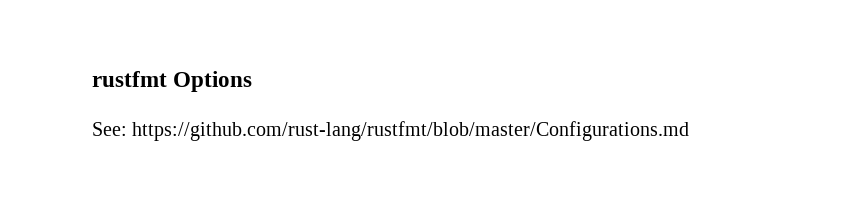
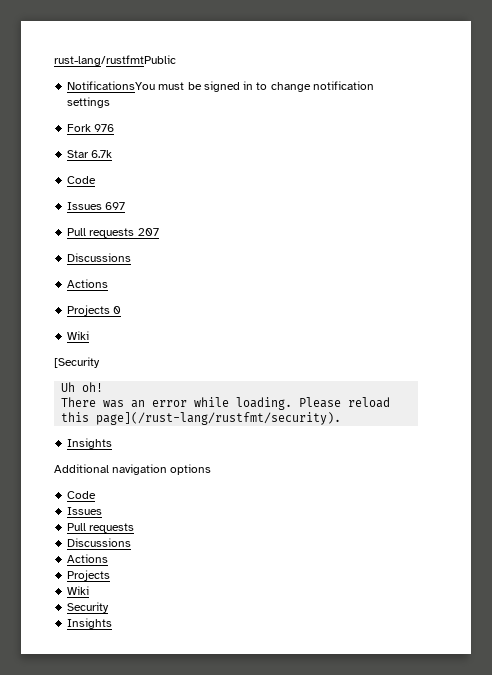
[92,71,253,92] [92,121,690,141] rustfmt Options // See: https://github.com/rust-lang/rustfmt/blob/master/Configurations.md -> [54,55,176,66] [67,81,374,92] [67,97,111,108] [67,124,115,132] [67,150,113,158] [67,176,97,184] [67,202,126,210] [67,228,159,238] [67,253,132,262] [67,279,109,288] [67,305,122,316] [67,331,90,340] [54,357,100,368] [61,382,104,392] [61,397,391,410] [61,412,342,425] [67,438,113,449] [54,464,212,475] [67,491,97,499] [67,507,103,515] [67,523,135,533] [67,538,132,547] [67,554,109,563] [67,570,111,581] [67,586,90,595] [67,602,110,613] [67,618,113,629] rust-lang/rustfmtPublic // NotificationsYou must be signed in to change notification settings // Fork 976 // Star 6.7k // Code // Issues 697 // Pull requests 207 // Discussions // Actions // Projects 0 // Wiki // [Security // Uh oh! // There was an error while loading. Please reload this page](/rust-lang/rustfmt/security). // Insights // Additional navigation options // Code // Issues // Pull requests // Discussions // Actions // Projects // Wiki // Security // Insights

